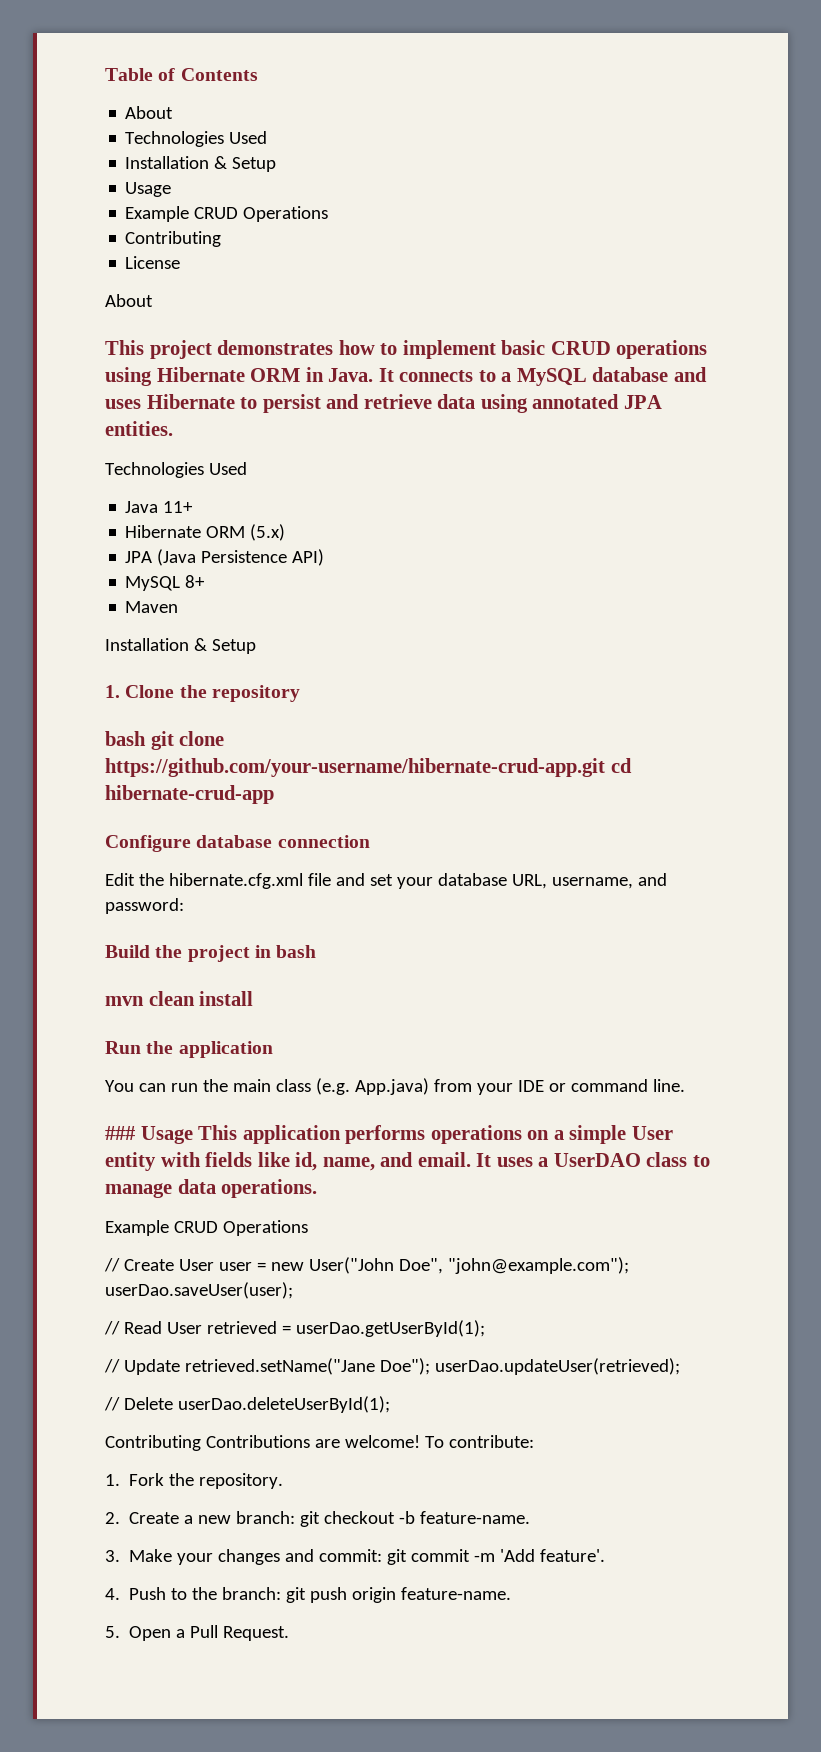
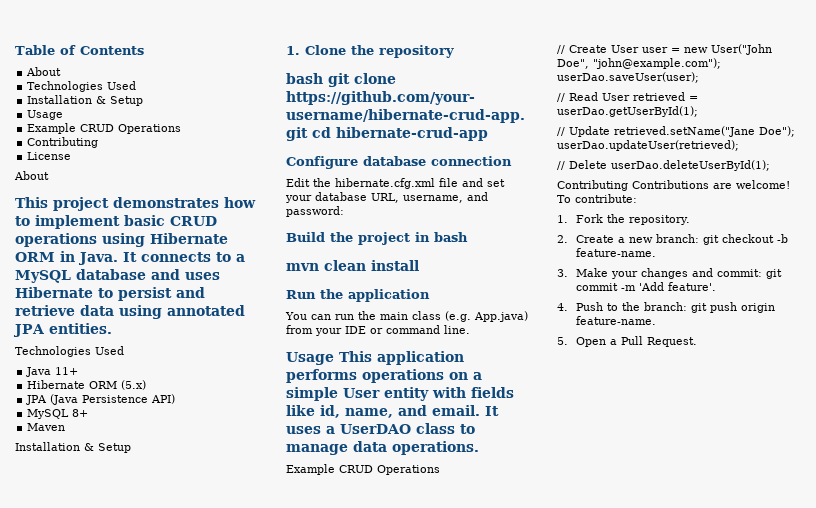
[105,1126,135,1140] ### -> (470, 329) none

